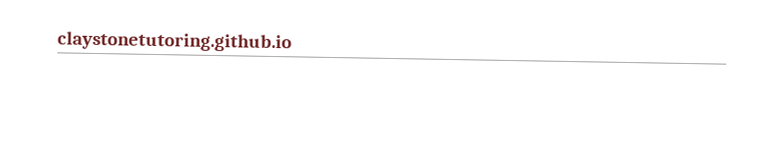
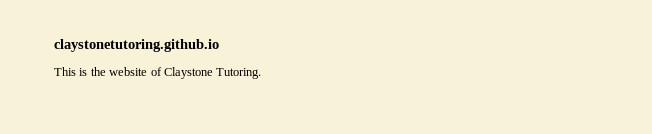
(292, 42) none -> [54,67,262,79] // This is the website of Claystone Tutoring.

